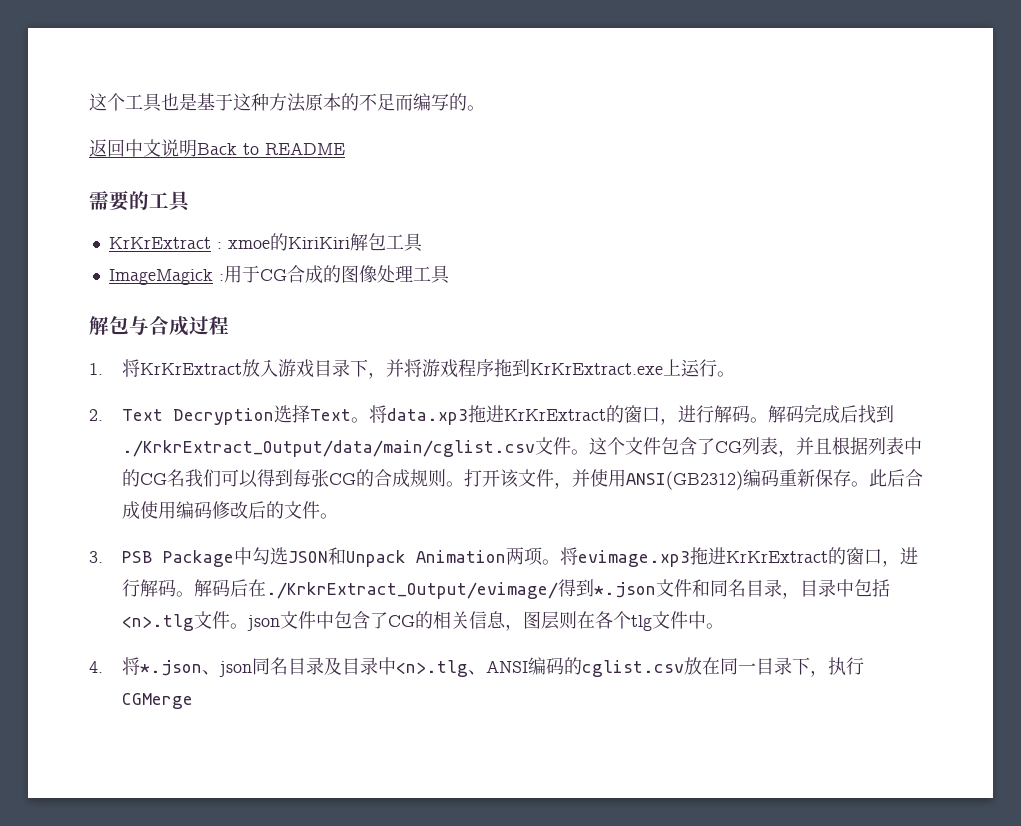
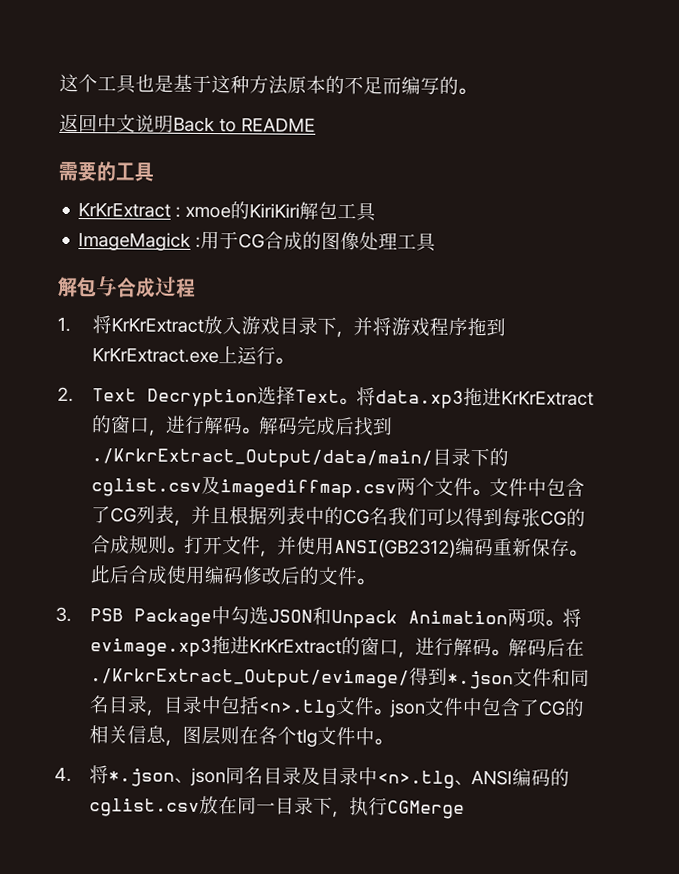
[121,437,661,457] ./KrkrExtract_Output/data/main/cglist.csv文件。这个文件 -> [90,447,509,469] [90,475,547,499] ./KrkrExtract_Output/data/main/目录下的cglist.csv及imagediffmap.csv两个文件。文件中
[499,469,519,488] 该 -> (223, 545) none

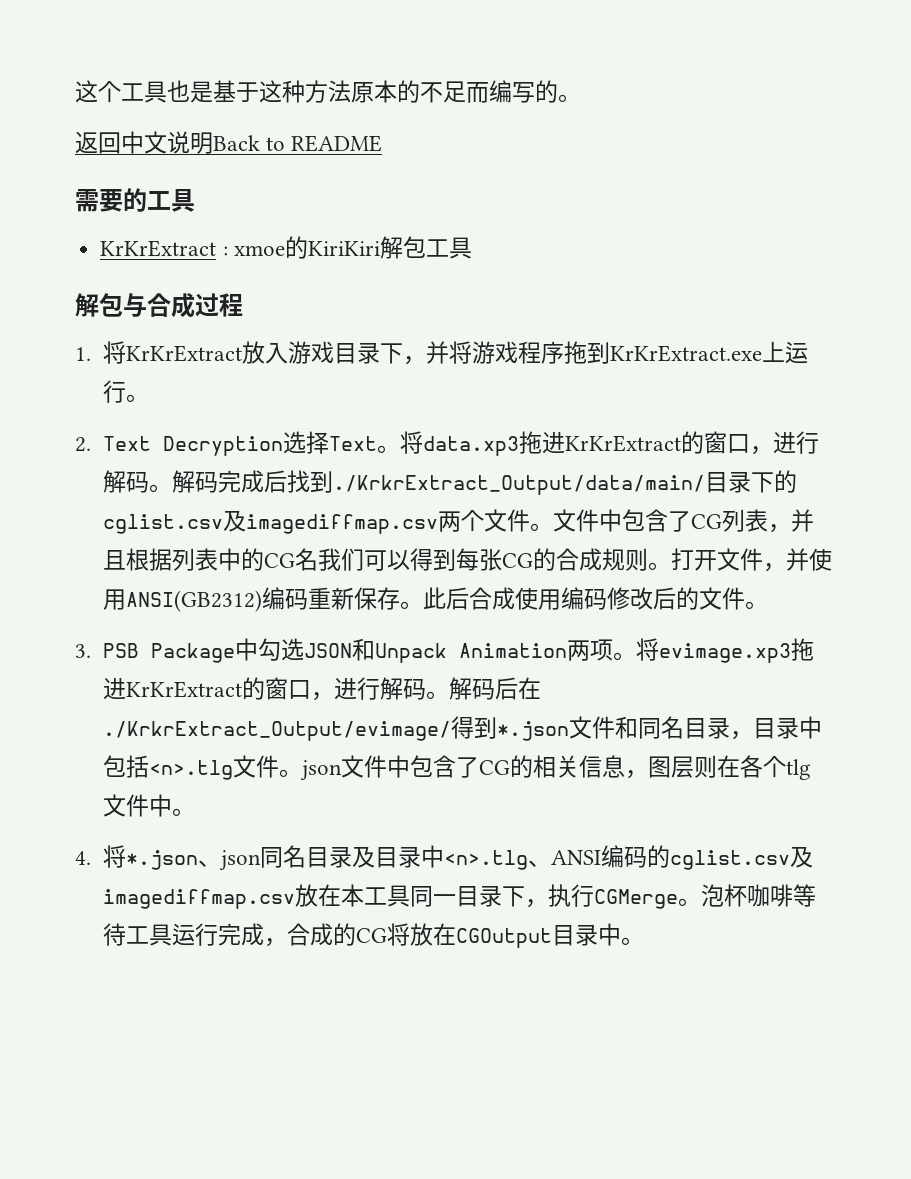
[78,230,438,252] // ImageMagick :用于CG合成的图像处理工具 -> (472, 248) none
[198,795,238,815] 放在 -> [789,846,813,868] [102,884,410,909] 及imagediffmap.csv放在本工具
(465, 809) none -> [677,884,816,907] [102,923,644,948] 。泡杯咖啡等待工具运行完成，合成的CG将放在CGOutput目录中。

